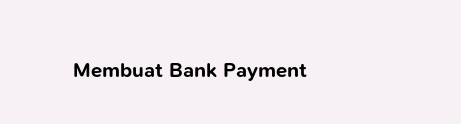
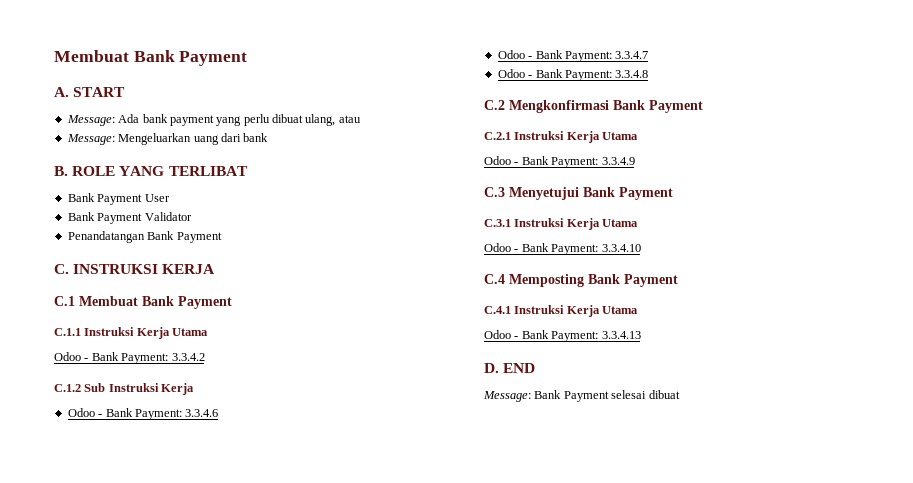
[73,63,307,81] Membuat Bank Payment -> [54,50,248,66] [54,87,126,97] [66,114,361,126] [66,133,269,145] [54,166,248,176] [67,193,170,205] [67,212,192,224] [67,231,222,243] [54,264,216,274] [54,296,232,309] [54,327,209,339] [54,352,205,364] [54,383,195,395] [67,408,219,420] [497,50,649,62] [497,69,649,81] [484,100,703,113] [484,131,639,143] [484,156,635,168] [484,187,673,200] [484,218,639,230] [484,243,641,255] [484,274,678,287] [484,305,639,317] [484,330,641,342] [484,363,536,373] [483,390,680,402] Membuat Bank Payment // A. START // Message: Ada bank payment yang perlu dibuat ulang, atau // Message: Mengeluarkan uang dari bank // B. ROLE YANG TERLIBAT // Bank Payment User // Bank Payment Validator // Penandatangan Bank Payment // C. INSTRUKSI KERJA // C.1 Membuat Bank Payment // C.1.1 Instruksi Kerja Utama // Odoo - Bank Payment: 3.3.4.2 // C.1.2 Sub Instruksi Kerja // Odoo - Bank Payment: 3.3.4.6 // Odoo - Bank Payment: 3.3.4.7 // Odoo - Bank Payment: 3.3.4.8 // C.2 Mengkonfirmasi Bank Payment // C.2.1 Instruksi Kerja Utama // Odoo - Bank Payment: 3.3.4.9 // C.3 Menyetujui Bank Payment // C.3.1 Instruksi Kerja Utama // Odoo - Bank Payment: 3.3.4.10 // C.4 Memposting Bank Payment // C.4.1 Instruksi Kerja Utama // Odoo - Bank Payment: 3.3.4.13 // D. END // Message: Bank Payment selesai dibuat

